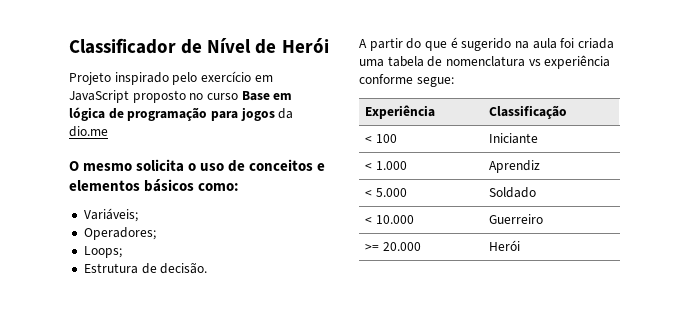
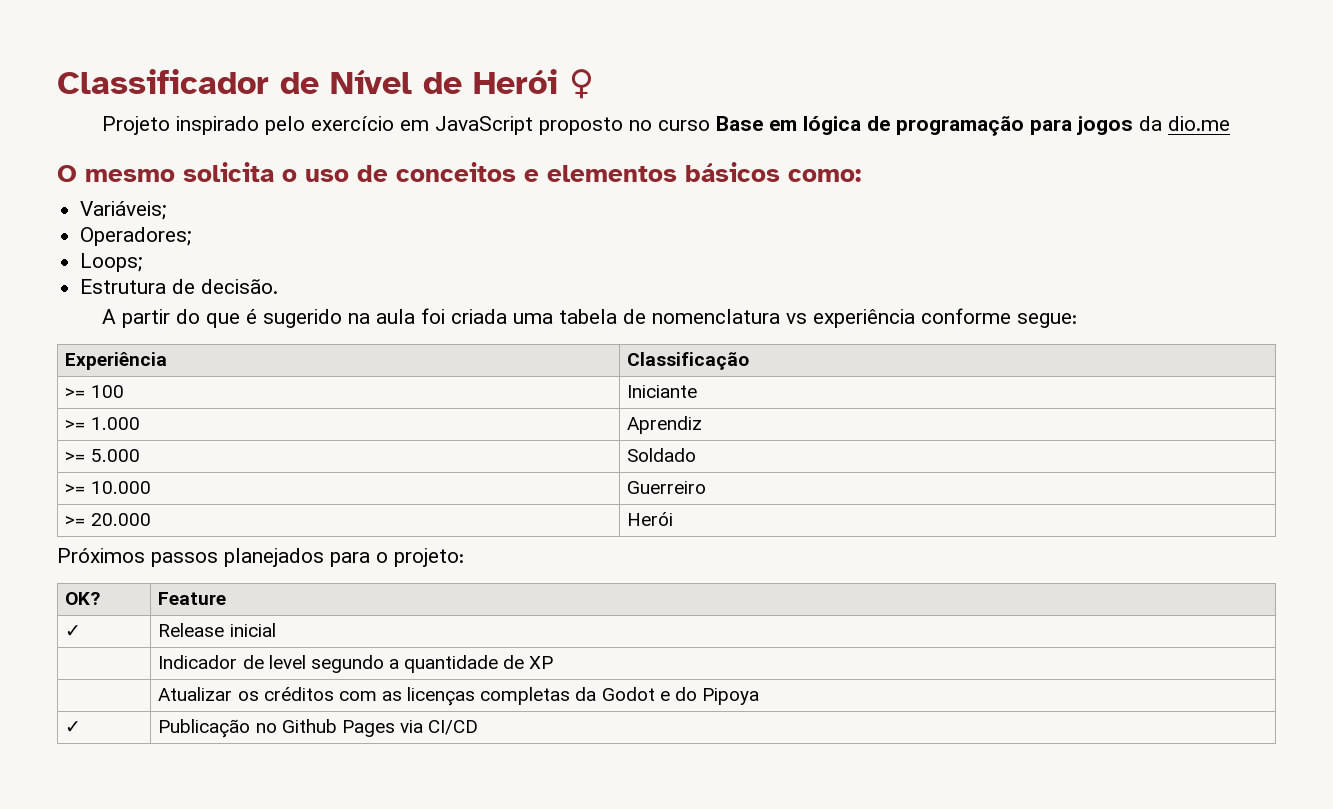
(329, 45) none -> [569,69,594,99] ♀
[364,136,372,143] < -> [65,388,86,398] >=
[364,163,372,170] < -> [65,420,86,430] >=
[364,190,372,197] < -> [65,452,86,462] >=
[364,217,372,224] < -> [65,484,86,494] >=
(520, 245) none -> [57,548,464,567] [65,592,101,605] [158,592,227,605] [65,625,82,637] [158,623,276,637] [158,655,554,673] [158,687,759,706] [65,721,82,733] [158,719,479,738] // Próximos passos planejados para o projeto: // OK? | Feature // ✓ | Release inicial // | Indicador de level segundo a quantidade de XP // | Atualizar os créditos com as licenças completas da Godot e do Pipoya // ✓ | Publicação no Github Pages via CI/CD

